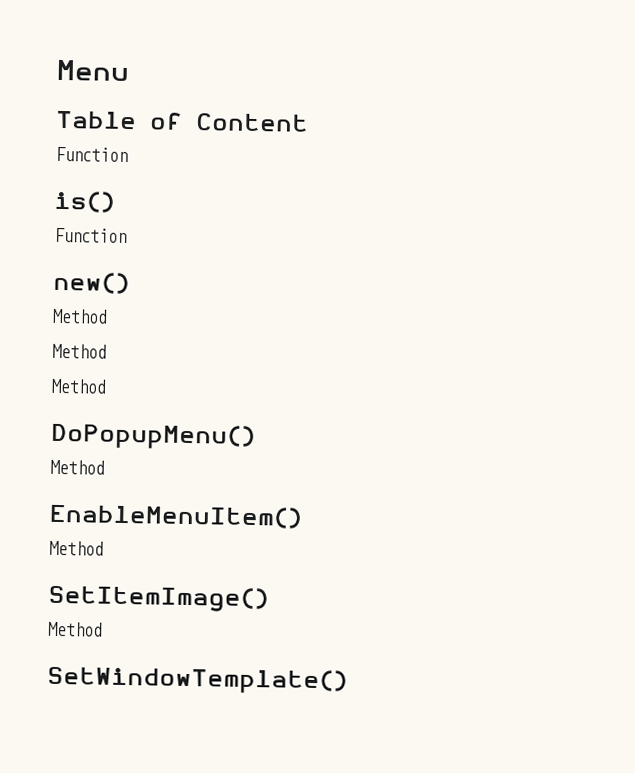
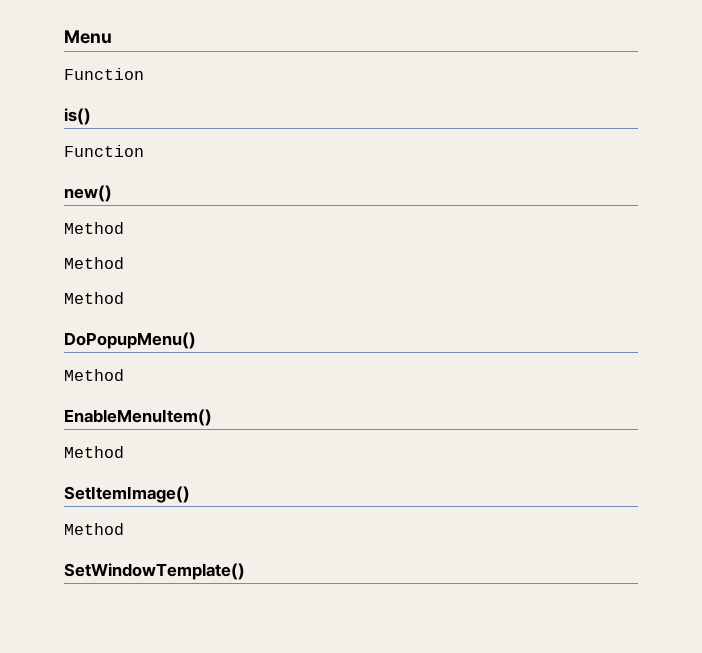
[55,110,309,132] // Table of Content -> (112, 37) none

